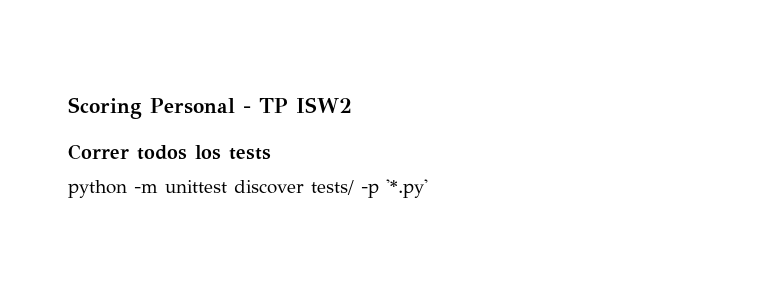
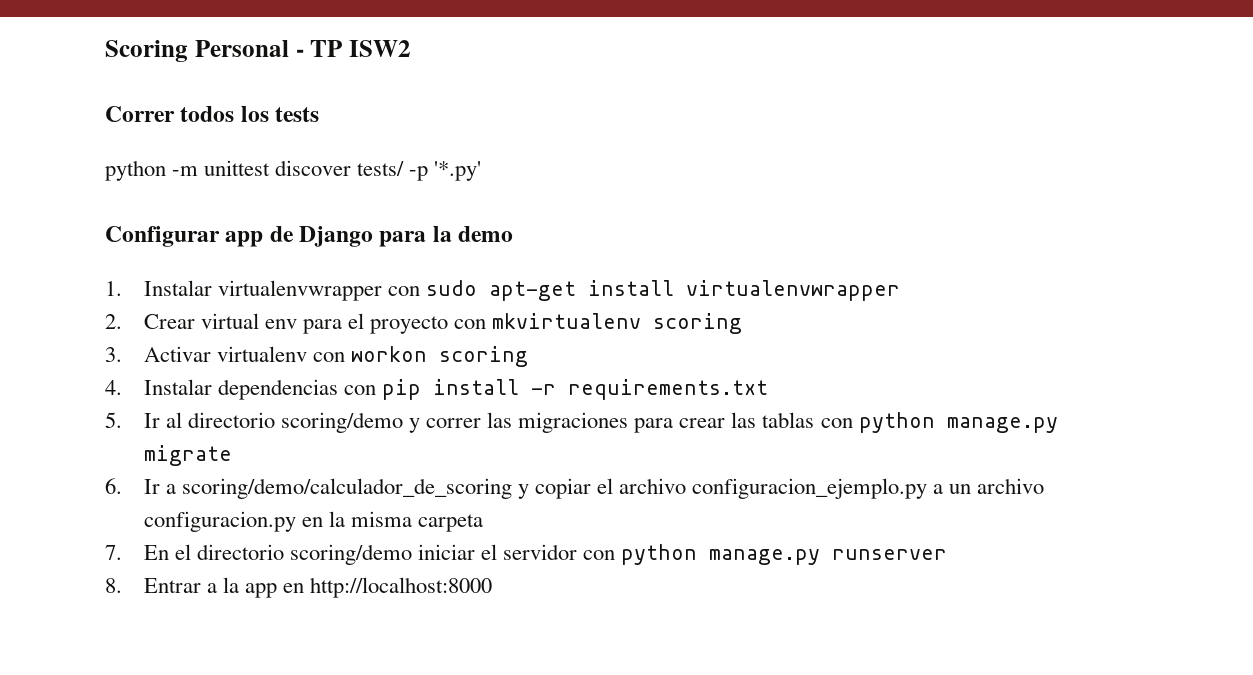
(428, 188) none -> [105,226,514,247] [105,280,900,301] [105,313,743,334] [105,346,528,367] [105,379,768,400] [105,412,1058,433] [143,445,232,466] [105,478,1045,499] [143,511,483,532] [105,544,948,565] [105,577,493,598] // Configurar app de Django para la demo // 1. Instalar virtualenvwrapper con sudo apt-get install virtualenvwrapper // 2. Crear virtual env para el proyecto con mkvirtualenv scoring // 3. Activar virtualenv con workon scoring // 4. Instalar dependencias con pip install -r requirements.txt // 5. Ir al directorio scoring/demo y correr las migraciones para crear las tablas con python manage.py migrate // 6. Ir a scoring/demo/calculador_de_scoring y copiar el archivo configuracion_ejemplo.py a un archivo configuracion.py en la misma carpeta // 7. En el directorio scoring/demo iniciar el servidor con python manage.py runserver // 8. Entrar a la app en http://localhost:8000

